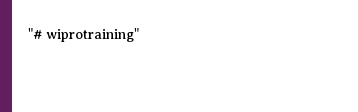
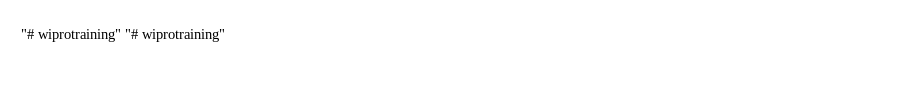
[28,28,139,42] "# wiprotraining" -> [21,29,225,42] "# wiprotraining" "# wiprotraining"

